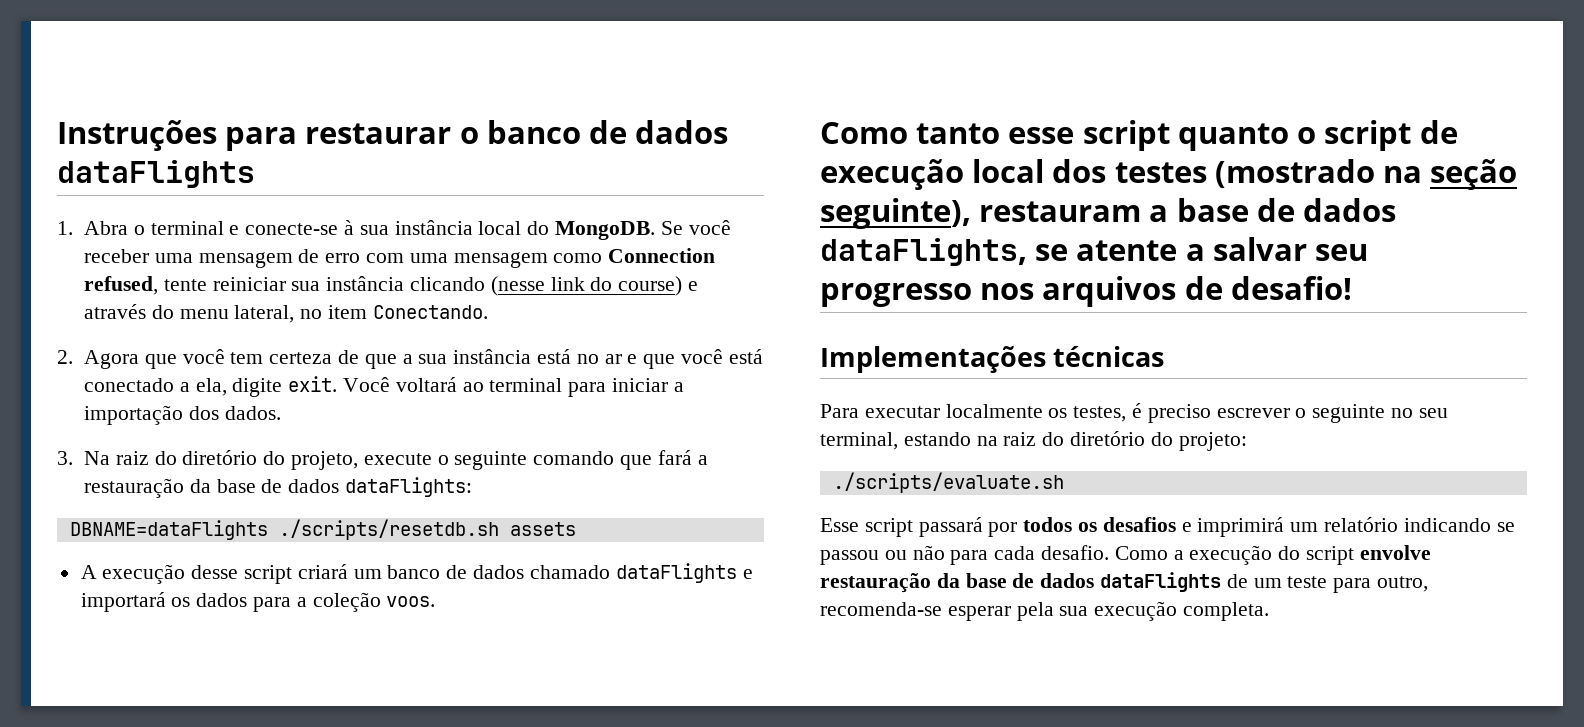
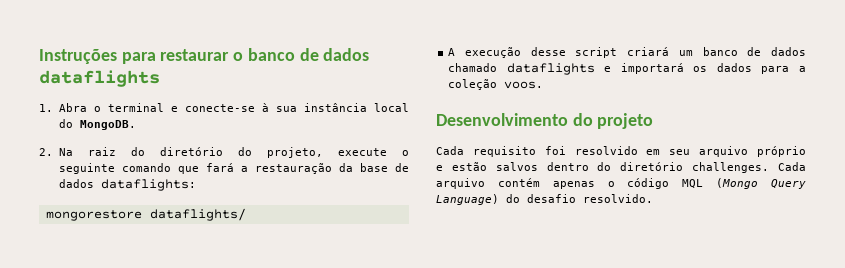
[57,160,255,188] dataFlights -> [39,70,160,87] dataflights
[660,220,731,235] [83,248,716,268] [83,276,699,296] [83,304,488,323] [57,349,763,369] [83,376,684,397] [83,405,281,425] [57,451,73,465] Se você receber uma mensagem de erro com uma mensagem como Connection refused, tente reiniciar sua instância clicando (nesse link do course) e através do menu lateral, no item Conectando. // 2. Agora que você tem certeza de que a sua instância está no ar e que você está conectado a ela, digite exit. Você voltará ao terminal para iniciar a importação dos dados. // 3. -> [39,148,53,156] // 2.
[344,477,472,497] [69,519,576,540] dataFlights: // DBNAME=dataFlights ./scripts/resetdb.sh assets -> [100,179,196,191] [45,208,246,221] dataflights: // mongorestore dataflights/
[615,563,737,583] dataFlights -> [506,63,595,75] dataflights
[820,120,1458,151] [820,159,1518,190] [820,198,1397,229] [820,237,1369,266] [820,276,1352,307] [820,346,1165,373] [820,403,1448,423] [820,431,1247,451] [832,472,1064,493] [820,517,1515,537] [820,545,1431,565] [820,572,1429,593] [820,601,1270,621] Como tanto esse script quanto o script de execução local dos testes (mostrado na seção seguinte), restauram a base de dados dataFlights, se atente a salvar seu progresso nos arquivos de desafio! // Implementações técnicas // Para executar localmente os testes, é preciso escrever o seguinte no seu terminal, estando na raiz do diretório do projeto: // ./scripts/evaluate.sh // Esse script passará por todos os desafios e imprimirá um relatório indicando se passou ou não para cada desafio. Como a execução do script envolve restauração da base de dados dataFlights de um teste para outro, recomenda-se esperar pela sua execução completa. -> [436,113,654,129] [436,146,806,157] [436,162,806,173] [436,178,806,189] [436,194,653,205] Desenvolvimento do projeto // Cada requisito foi resolvido em seu arquivo próprio e estão salvos dentro do diretório challenges. Cada arquivo contém apenas o código MQL (Mongo Query Language) do desafio resolvido.

